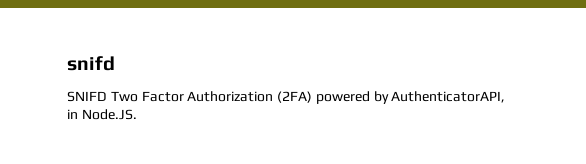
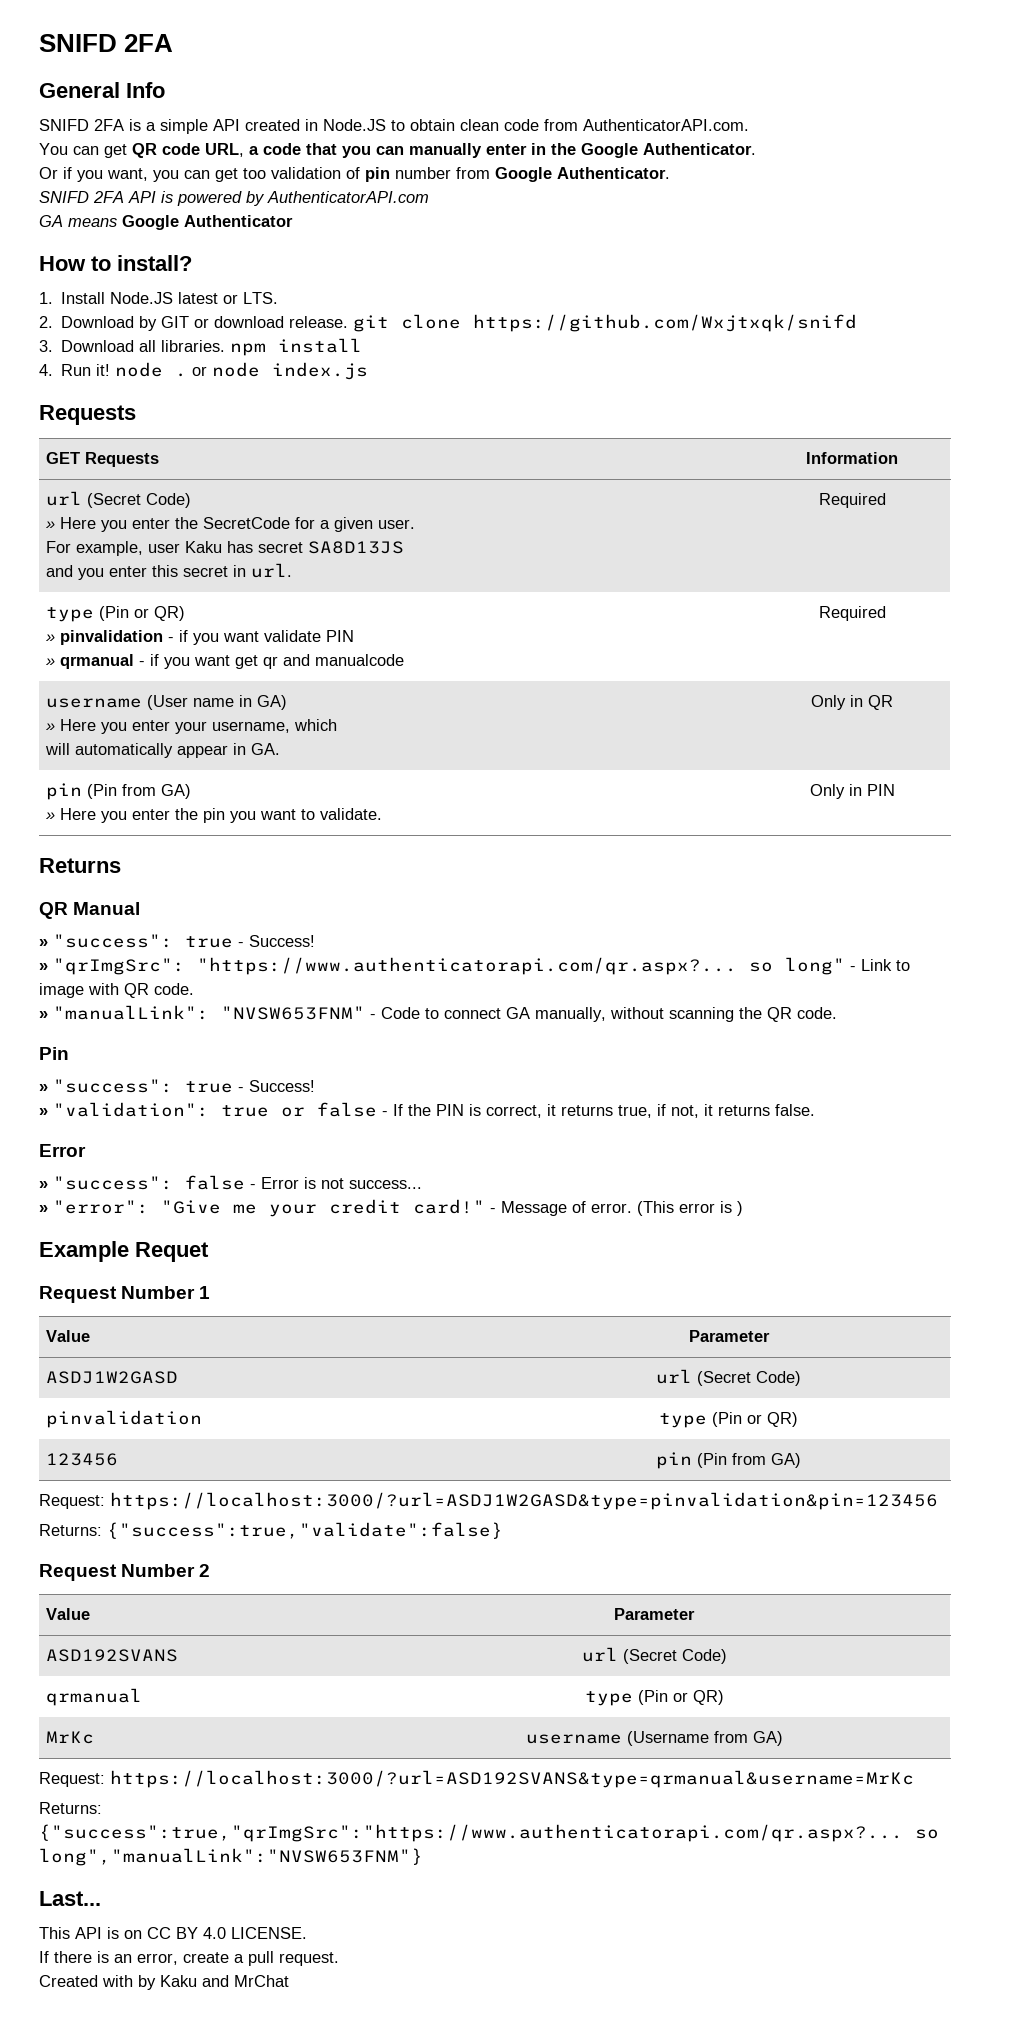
[67,56,115,71] [67,91,506,104] [67,109,137,120] snifd // SNIFD Two Factor Authorization (2FA) powered by AuthenticatorAPI, in Node.JS. -> [39,34,174,52] [39,82,165,98] [39,119,749,134] [39,143,756,158] [39,167,670,182] [39,191,429,206] [39,215,293,230] [39,255,192,271] [39,292,279,304] [39,314,858,332] [39,338,363,356] [39,362,369,380] [39,405,136,425] [46,452,160,467] [806,452,898,464] [46,491,192,508] [46,517,416,532] [46,541,405,556] [46,563,293,580] [818,493,886,508] [46,606,186,622] [46,630,355,645] [46,654,405,669] [818,606,886,621] [46,695,288,710] [46,719,338,734] [45,743,281,758] [811,695,893,710] [46,783,192,800] [46,808,383,823] [809,784,895,799] [39,858,121,873] [39,902,141,919] [39,934,315,948] [39,957,910,975] [39,983,194,998] [39,1005,837,1022] [39,1047,69,1060] [39,1079,315,1093] [39,1102,815,1118] [39,1144,86,1157] [39,1175,422,1190] [39,1199,743,1217] [39,1241,209,1262] [39,1286,211,1303] [46,1330,91,1342] [688,1330,770,1342] [46,1371,179,1384] [656,1369,801,1386] [46,1410,203,1428] [659,1412,798,1428] [46,1453,119,1466] [656,1452,801,1469] [39,1492,938,1510] [39,1522,503,1539] [39,1564,211,1581] [46,1608,91,1620] [614,1608,695,1620] [46,1649,179,1662] [581,1647,727,1664] [46,1688,143,1706] [584,1690,724,1706] [46,1731,95,1744] [525,1731,783,1746] [39,1770,914,1788] [39,1802,102,1814] [39,1824,939,1842] [39,1848,423,1866] [39,1891,101,1906] [39,1927,307,1939] [39,1951,339,1966] [39,1975,289,1990] SNIFD 2FA // General Info // SNIFD 2FA is a simple API created in Node.JS to obtain clean code from AuthenticatorAPI.com. // You can get QR code URL, a code that you can manually enter in the Google Authenticator. // Or if you want, you can get too validation of pin number from Google Authenticator. // SNIFD 2FA API is powered by AuthenticatorAPI.com // GA means Google Authenticator // How to install? // 1. Install Node.JS latest or LTS. // 2. Download by GIT or download release. git clone https://github.com/Wxjtxqk/snifd // 3. Download all libraries. npm install // 4. Run it! node . or node index.js // Requests // GET Requests | Information // url (Secret Code) // » Here you enter the SecretCode for a given user. // For example, user Kaku has secret SA8D13JS // and you enter this secret in url. | Required // type (Pin or QR) // » pinvalidation - if you want validate PIN // » qrmanual - if you want get qr and manualcode | Required // username (User name in GA) // » Here you enter your username, which // will automatically appear in GA. | Only in QR // pin (Pin from GA) // » Here you enter the pin you want to validate. | Only in PIN // Returns // QR Manual // » "success": true - Success! // » "qrImgSrc": "https://www.authenticatorapi.com/qr.aspx?... so long" - Link to image with QR code. // » "manualLink": "NVSW653FNM" - Code to connect GA manually, without scanning the QR code. // Pin // » "success": true - Success! // » "validation": true or false - If the PIN is correct, it returns true, if not, it returns false. // Error // » "success": false - Error is not success... // » "error": "Give me your credit card!" - Message of error. (This error is ) // Example Requet // Request Number 1 // Value | Parameter // ASDJ1W2GASD | url (Secret Code) // pinvalidation | type (Pin or QR) // 123456 | pin (Pin from GA) // Request: https://localhost:3000/?url=ASDJ1W2GASD&type=pinvalidation&pin=123456 // Returns: {"success":true,"validate":false} // Request Number 2 // Value | Parameter // ASD192SVANS | url (Secret Code) // qrmanual | type (Pin or QR) // MrKc | username (Username from GA) // Request: https://localhost:3000/?url=ASD192SVANS&type=qrmanual&username=MrKc // Returns: {"success":true,"qrImgSrc":"https://www.authenticatorapi.com/qr.aspx?... so long","manualLink":"NVSW653FNM"} // Last... // This API is on CC BY 4.0 LICENSE. // If there is an error, create a pull request. // Created with by Kaku and MrChat

